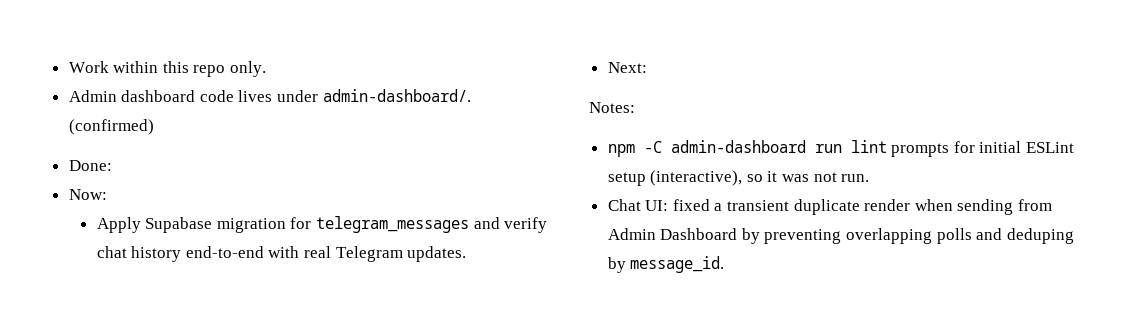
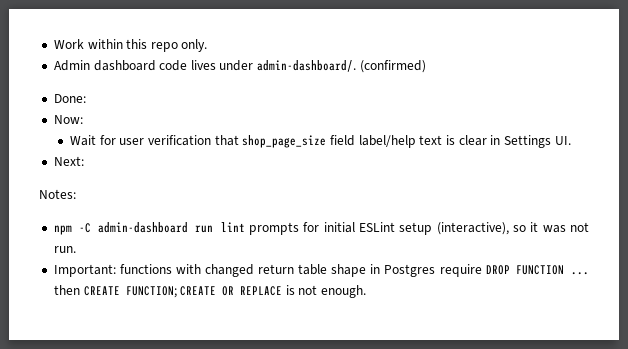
[96,216,548,233] [96,246,467,262] Apply Supabase migration for telegram_messages and verify chat history end-to-end with real Telegram updates. -> [70,135,571,148] Wait for user verification that shop_page_size field label/help text is clear in Settings UI.
[607,199,1053,215] [607,228,1074,244] [607,256,725,273] Chat UI: fixed a transient duplicate render when sending from Admin Dashboard by preventing overlapping polls and deduping by message_id. -> [53,264,589,277] [53,285,367,298] Important: functions with changed return table shape in Postgres require DROP FUNCTION ... then CREATE FUNCTION; CREATE OR REPLACE is not enough.

